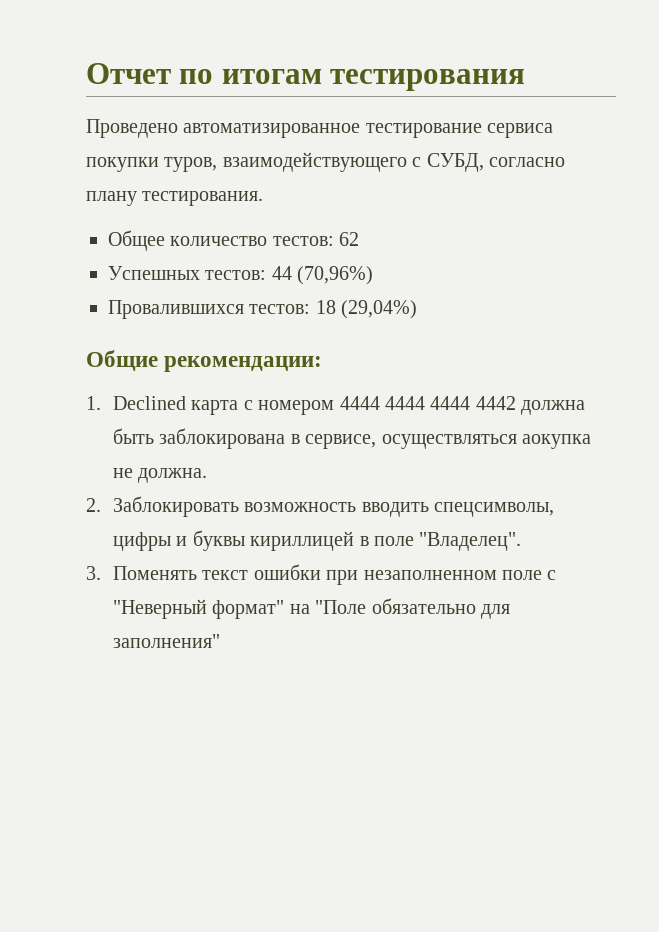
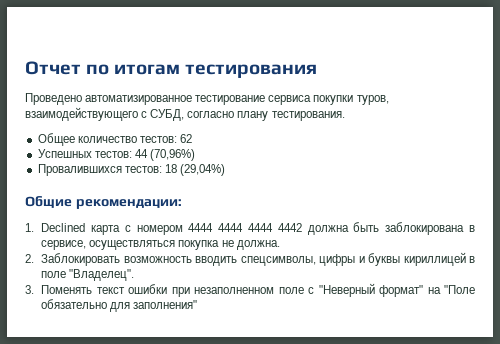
[522,434,592,449] аокупка -> [178,240,220,250] покупка

